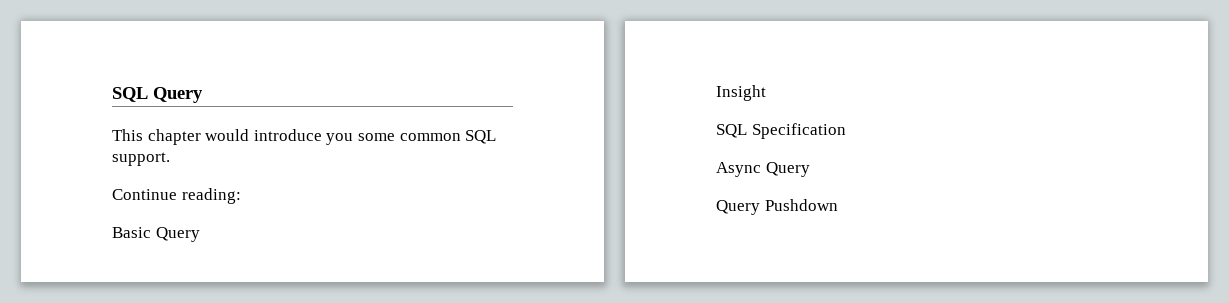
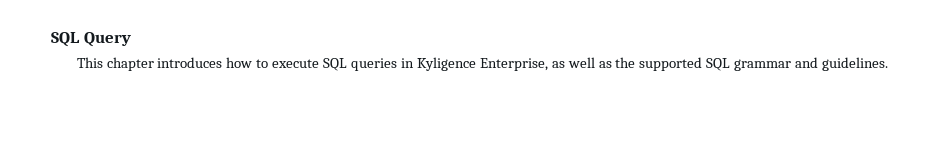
[205,129,497,145] [112,152,170,166] [112,188,241,204] [112,227,200,242] [716,85,766,101] [716,123,846,139] [716,162,810,177] [716,199,838,215] would introduce you some common SQL support. // Continue reading: // Basic Query // Insight // SQL Specification // Async Query // Query Pushdown -> [157,57,889,71] introduces how to execute SQL queries in Kyligence Enterprise, as well as the supported SQL grammar and guidelines.

